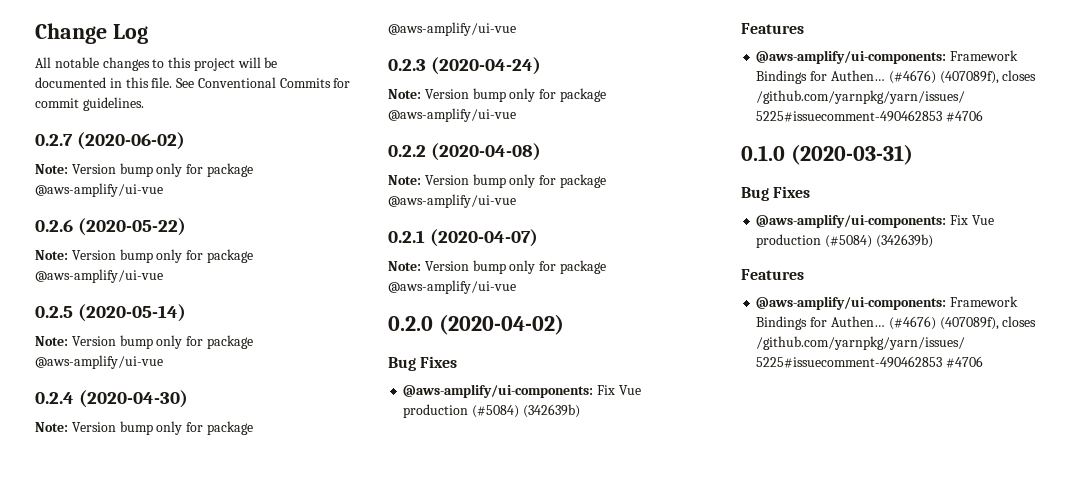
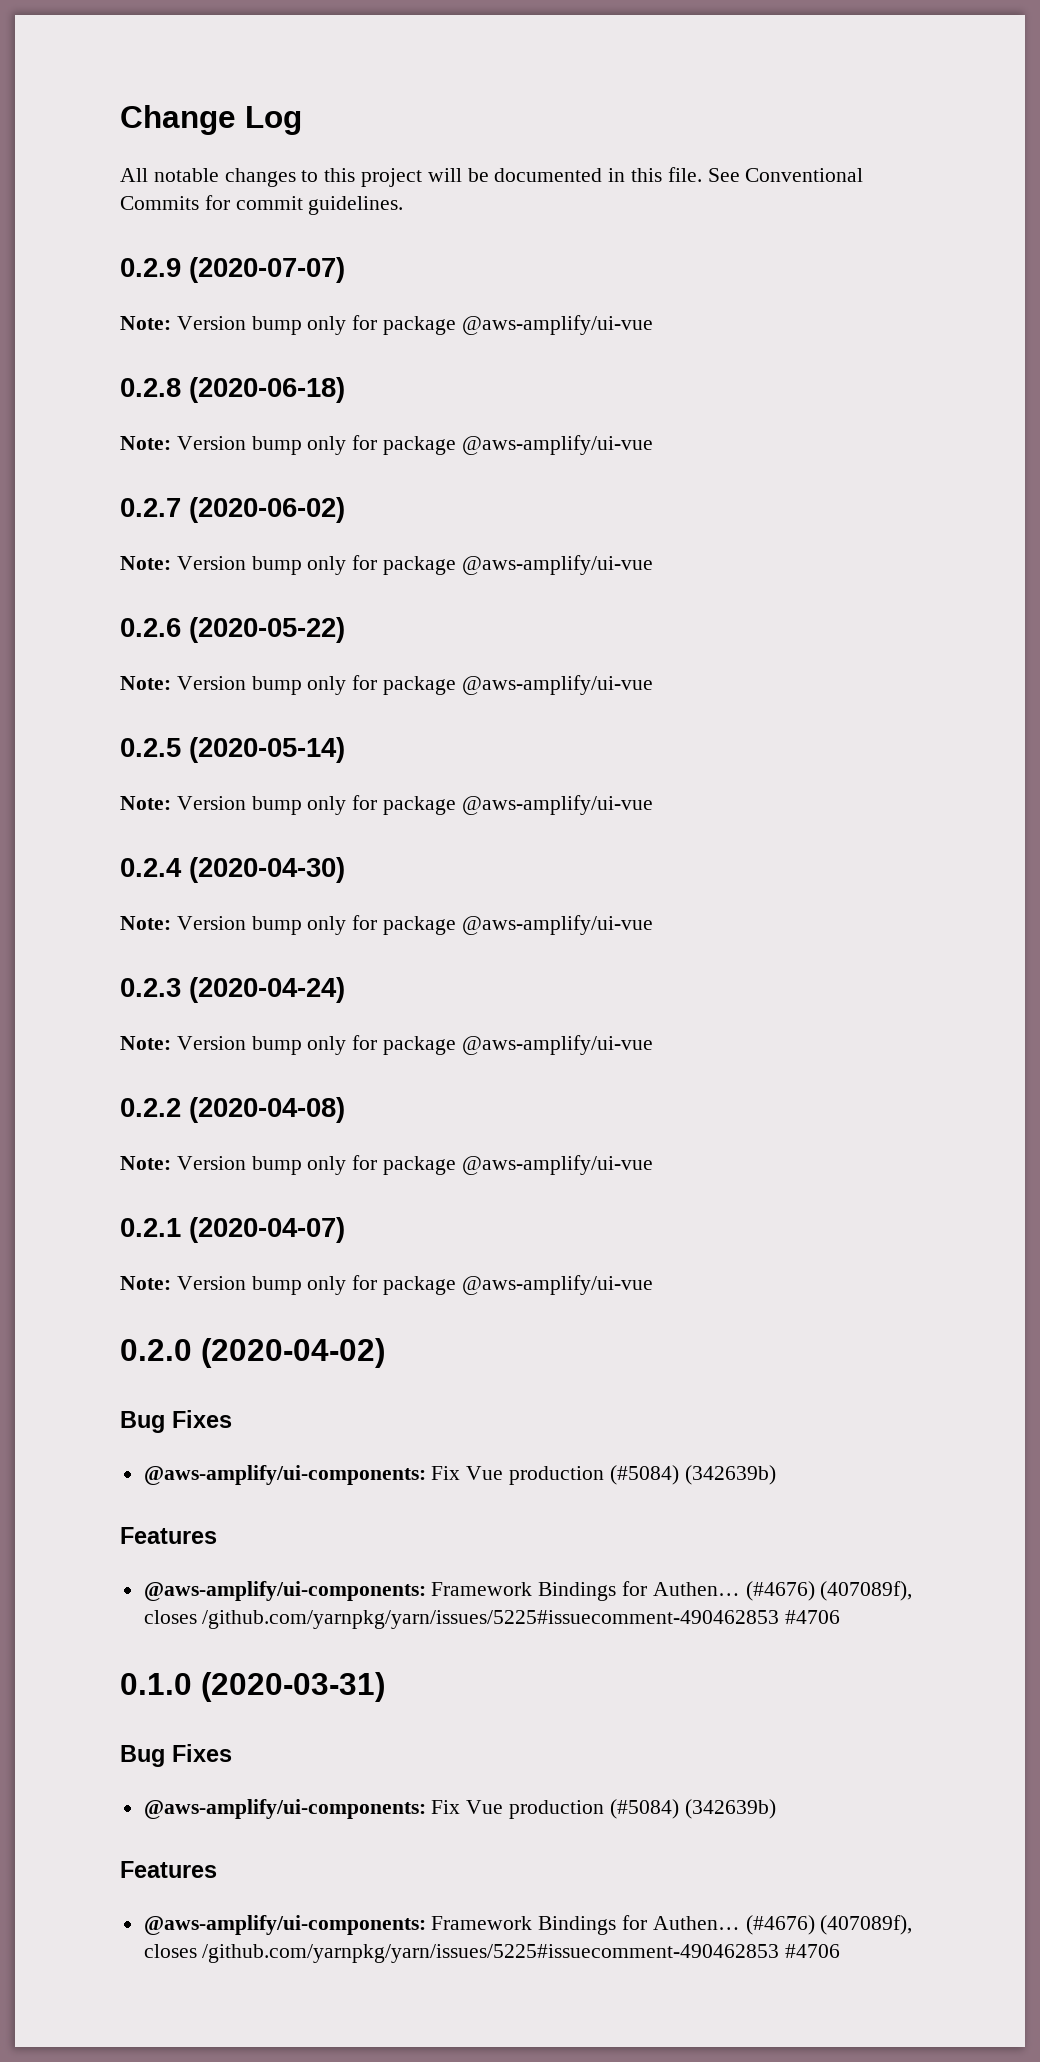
(144, 104) none -> [120,257,345,283] [120,315,653,335] [120,377,345,403] [120,435,653,455] // 0.2.9 (2020-07-07) // Note: Version bump only for package @aws-amplify/ui-vue // 0.2.8 (2020-06-18) // Note: Version bump only for package @aws-amplify/ui-vue

